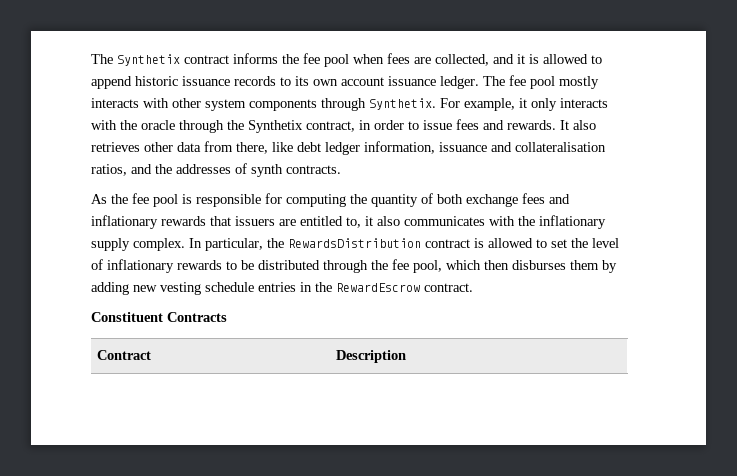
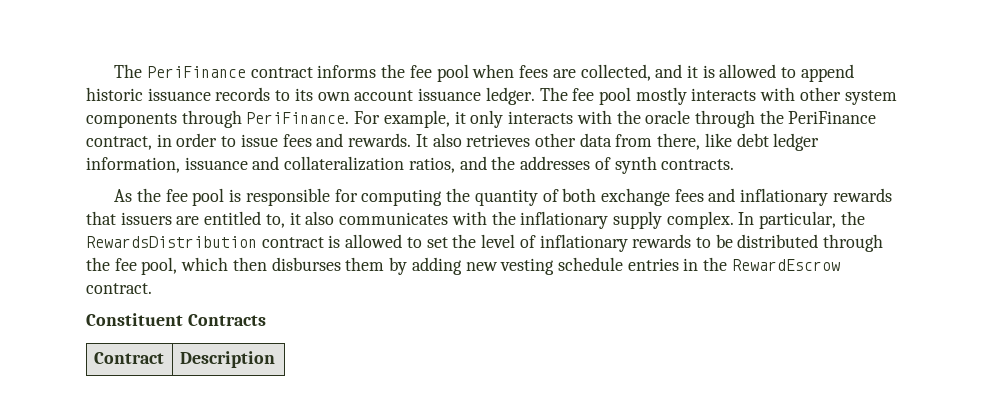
[91,54,180,66] The Synthetix -> [114,64,246,78] The PeriFinance
[369,98,436,110] Synthetix. -> [246,112,350,124] PeriFinance.
[248,120,303,133] Synthetix -> [788,111,877,124] PeriFinance
[515,142,606,152] collateralisation -> [284,156,405,171] collateralization

